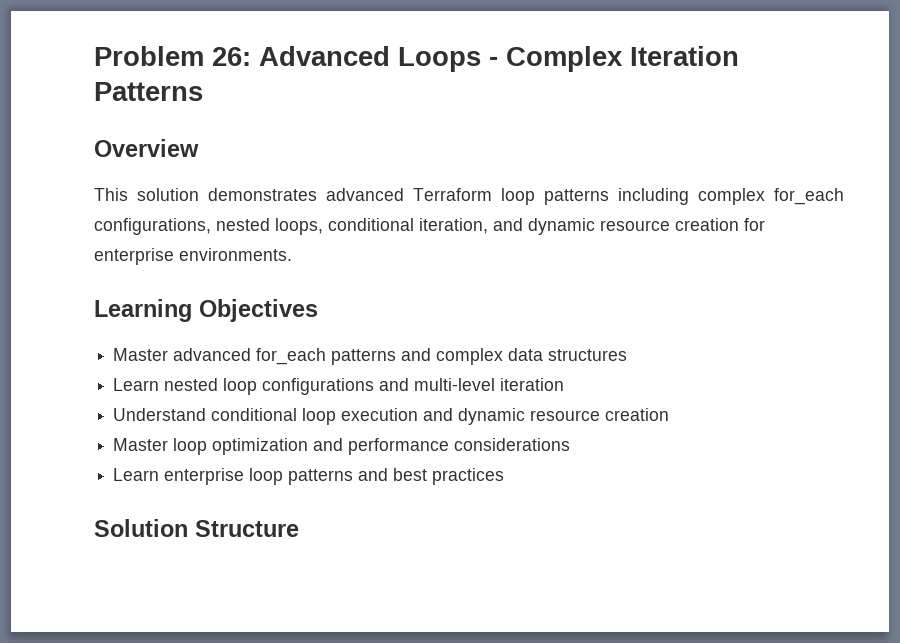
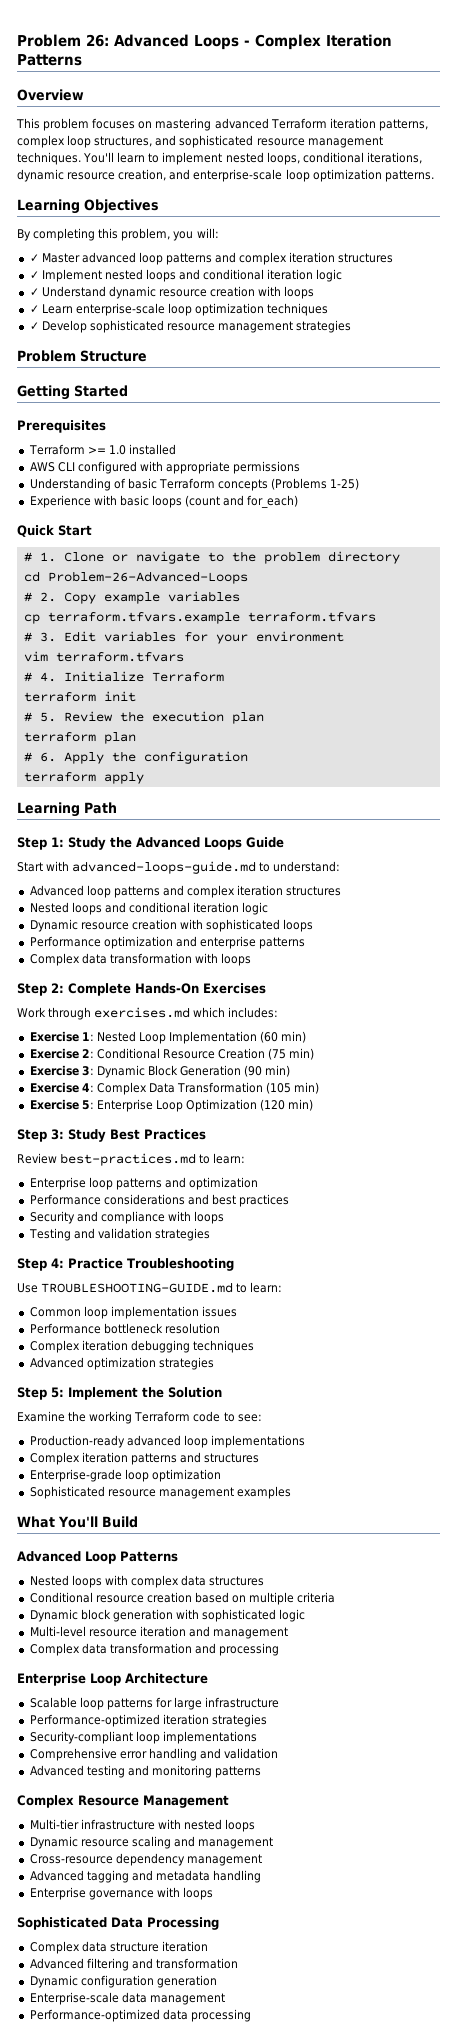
[137,188,844,205] [94,218,765,235] [94,248,292,265] [94,299,318,322] solution demonstrates advanced Terraform loop patterns including complex for_each configurations, nested loops, conditional iteration, and dynamic resource creation for enterprise environments. // Learning Objectives // -> [43,118,428,131] [17,135,383,148] [17,152,422,165] [17,169,434,182] [17,199,159,214] [17,228,219,241] [29,254,39,262] problem focuses on mastering advanced Terraform iteration patterns, complex loop structures, and sophisticated resource management techniques. You'll learn to implement nested loops, conditional iterations, dynamic resource creation, and enterprise-scale loop optimization patterns. // Learning Objectives // By completing this problem, you will: // ✓
[256,348,628,365] [113,378,565,395] [113,408,670,425] [113,438,571,455] [113,468,505,485] [94,519,299,537] for_each patterns and complex data structures // Learn nested loop configurations and multi-level iteration // Understand conditional loop execution and dynamic resource creation // Master loop optimization and performance considerations // Learn enterprise loop patterns and best practices // Solution Structure -> [138,252,394,265] [29,269,343,282] [29,286,315,299] [29,303,329,316] [29,320,352,333] [17,350,147,362] [17,385,128,400] [17,420,106,433] [28,444,176,455] [29,461,301,474] [29,478,360,491] [29,495,299,508] [17,525,92,537] [23,551,400,564] [23,571,248,584] [23,591,240,604] [23,612,376,624] [23,631,344,644] [23,651,184,662] [23,671,224,682] [23,691,136,702] [23,711,264,724] [23,732,136,744] [23,751,248,764] [23,772,144,784] [17,802,117,817] [17,837,284,850] [17,861,341,874] [29,885,342,898] [29,902,269,915] [29,919,314,932] [29,936,306,949] [29,953,252,966] [17,983,266,996] [17,1007,279,1020] [29,1031,307,1044] [29,1048,315,1060] [29,1065,291,1078] [29,1082,320,1095] [29,1099,314,1112] [17,1129,206,1142] [17,1153,246,1166] [29,1177,259,1190] [29,1194,290,1207] [29,1211,225,1224] [28,1228,210,1241] [17,1258,234,1271] [17,1282,283,1293] [29,1306,237,1319] [29,1323,220,1334] [29,1340,254,1353] [29,1357,214,1370] [17,1387,222,1400] [17,1411,262,1424] [29,1435,305,1448] [29,1452,260,1465] [29,1469,221,1482] [29,1486,291,1499] [17,1516,138,1528] [17,1551,178,1564] [29,1575,265,1588] [29,1592,336,1605] [29,1609,306,1622] [29,1626,289,1639] [29,1643,280,1656] [17,1673,208,1686] [29,1697,280,1710] [29,1714,267,1727] [29,1731,257,1744] [29,1748,279,1761] [29,1765,262,1778] [17,1795,229,1808] [29,1819,256,1832] [29,1836,274,1849] [29,1853,262,1866] [29,1870,262,1883] [29,1887,213,1900] [17,1917,219,1930] [29,1941,208,1954] [29,1958,238,1971] [29,1975,217,1988] [29,1992,225,2005] [29,2009,251,2022] loop patterns and complex iteration structures // ✓ Implement nested loops and conditional iteration logic // ✓ Understand dynamic resource creation with loops // ✓ Learn enterprise-scale loop optimization techniques // ✓ Develop sophisticated resource management strategies // Problem Structure // Getting Started // Prerequisites // Terraform >= 1.0 installed // AWS CLI configured with appropriate permissions // Understanding of basic Terraform concepts (Problems 1-25) // Experience with basic loops (count and for_each) // Quick Start // # 1. Clone or navigate to the problem directory // cd Problem-26-Advanced-Loops // # 2. Copy example variables // cp terraform.tfvars.example terraform.tfvars // # 3. Edit variables for your environment // vim terraform.tfvars // # 4. Initialize Terraform // terraform init // # 5. Review the execution plan // terraform plan // # 6. Apply the configuration // terraform apply // Learning Path // Step 1: Study the Advanced Loops Guide // Start with advanced-loops-guide.md to understand: // Advanced loop patterns and complex iteration structures // Nested loops and conditional iteration logic // Dynamic resource creation with sophisticated loops // Performance optimization and enterprise patterns // Complex data transformation with loops // Step 2: Complete Hands-On Exercises // Work through exercises.md which includes: // Exercise 1: Nested Loop Implementation (60 min) // Exercise 2: Conditional Resource Creation (75 min) // Exercise 3: Dynamic Block Generation (90 min) // Exercise 4: Complex Data Transformation (105 min) // Exercise 5: Enterprise Loop Optimization (120 min) // Step 3: Study Best Practices // Review best-practices.md to learn: // Enterprise loop patterns and optimization // Performance considerations and best practices // Security and compliance with loops // Testing and validation strategies // Step 4: Practice Troubleshooting // Use TROUBLESHOOTING-GUIDE.md to learn: // Common loop implementation issues // Performance bottleneck resolution // Complex iteration debugging techniques // Advanced optimization strategies // Step 5: Implement the Solution // Examine the working Terraform code to see: // Production-ready advanced loop implementations // Complex iteration patterns and structures // Enterprise-grade loop optimization // Sophisticated resource management examples // What You'll Build // Advanced Loop Patterns // Nested loops with complex data structures // Conditional resource creation based on multiple criteria // Dynamic block generation with sophisticated logic // Multi-level resource iteration and management // Complex data transformation and processing // Enterprise Loop Architecture // Scalable loop patterns for large infrastructure // Performance-optimized iteration strategies // Security-compliant loop implementations // Comprehensive error handling and validation // Advanced testing and monitoring patterns // Complex Resource Management // Multi-tier infrastructure with nested loops // Dynamic resource scaling and management // Cross-resource dependency management // Advanced tagging and metadata handling // Enterprise governance with loops // Sophisticated Data Processing // Complex data structure iteration // Advanced filtering and transformation // Dynamic configuration generation // Enterprise-scale data management // Performance-optimized data processing

